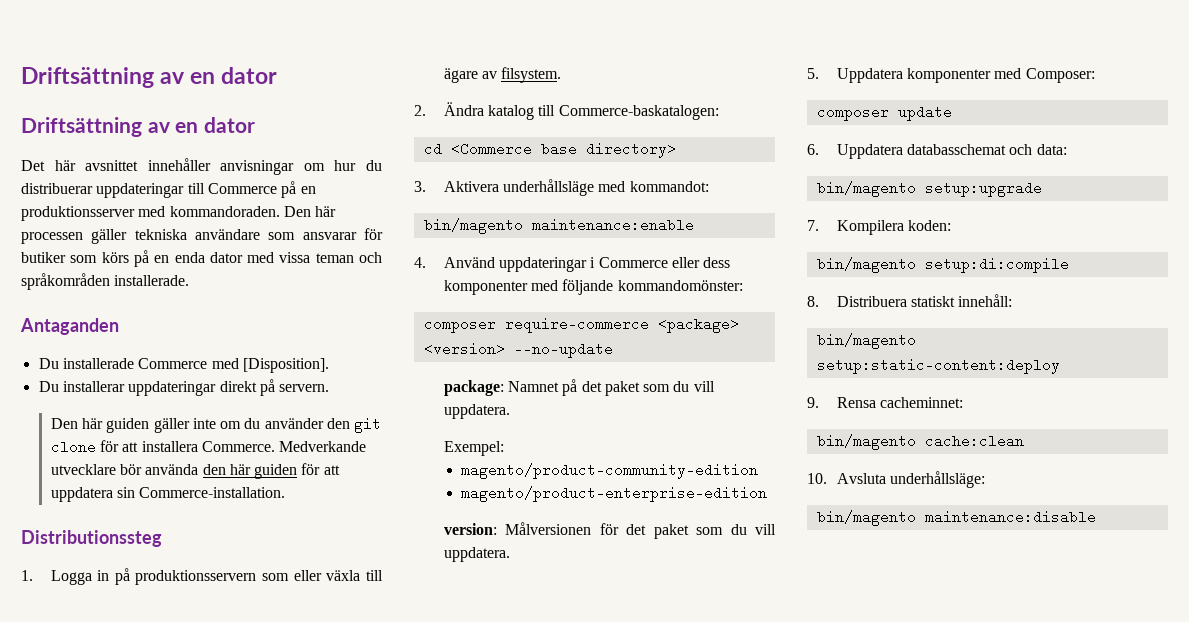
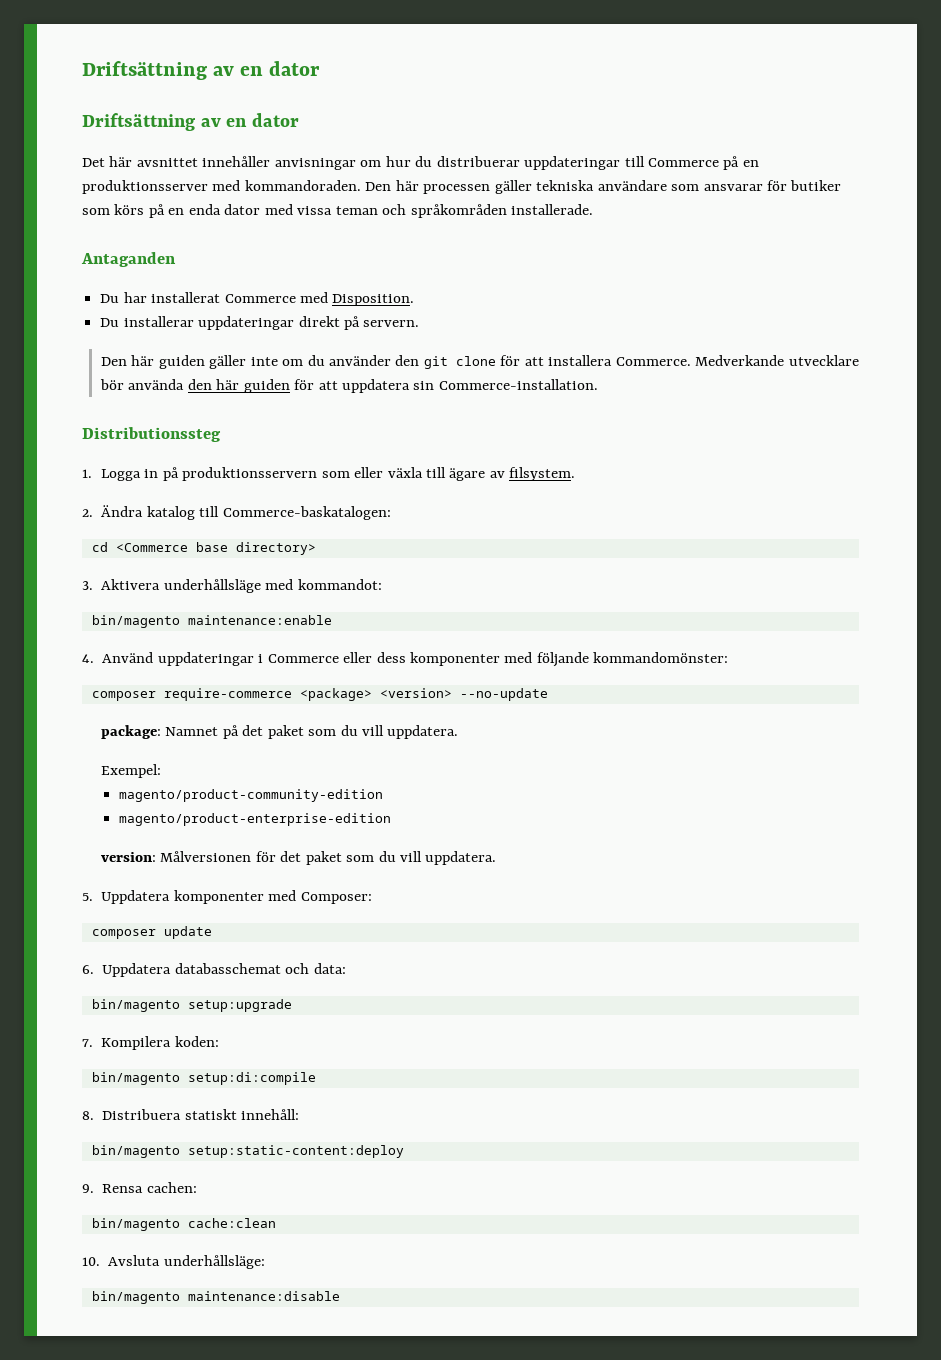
[62,358,134,369] installerade -> [123,292,221,303] har installerat
[242,358,329,373] [Disposition]. -> [332,294,415,306] Disposition.
[879,397,963,408] cacheminnet: -> [146,1182,197,1193] cachen:

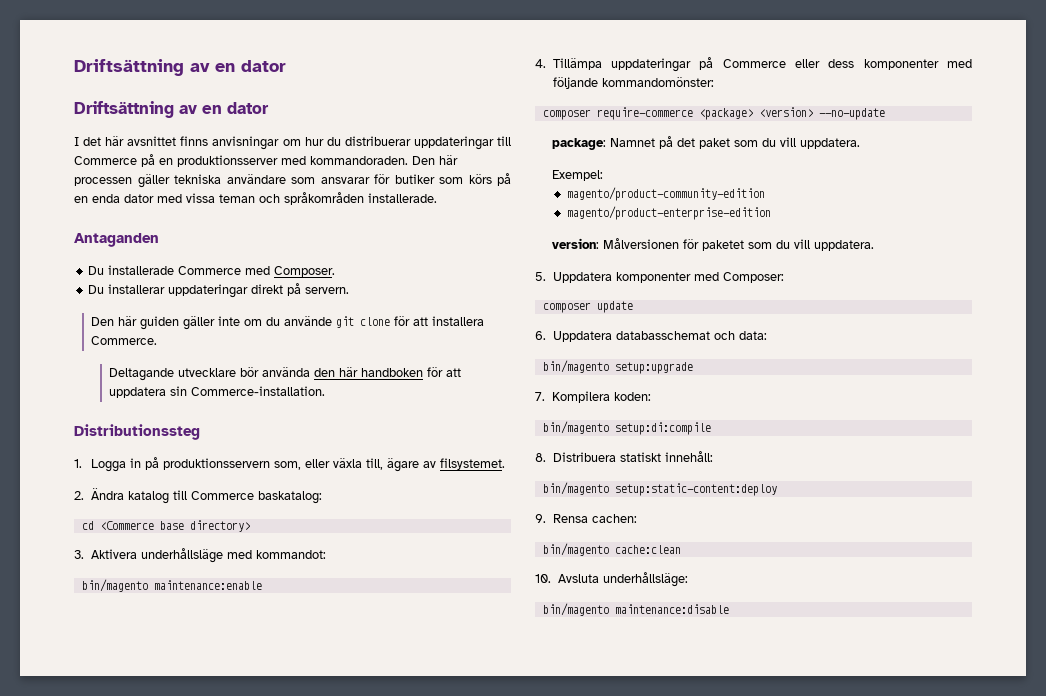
[82,158,105,167] Det -> [74,137,102,146] I det
[202,156,271,167] innehåller -> [180,136,209,146] finns
[123,292,221,303] har installerat -> [108,265,175,275] installerade
[332,294,415,306] Disposition. -> [274,266,336,277] Composer.
[329,355,420,366] använder den -> [284,316,333,326] använde
[695,355,785,366] Medverkande -> [108,368,174,381] // Deltagande
[243,379,290,393] guiden -> [360,368,423,377] handboken
[321,471,350,478] som -> [274,461,302,470] som,
[426,467,447,478] till -> [366,458,384,470] till,
[509,467,576,481] filsystem. -> [440,458,506,470] filsystemet.
[222,506,391,520] Commerce-baskatalogen: -> [191,491,323,504] Commerce baskatalog:
[102,652,264,666] Använd uppdateringar i -> [552,57,714,72] Tillämpa uppdateringar på
[280,851,342,865] det paket -> [702,240,745,251] paketet

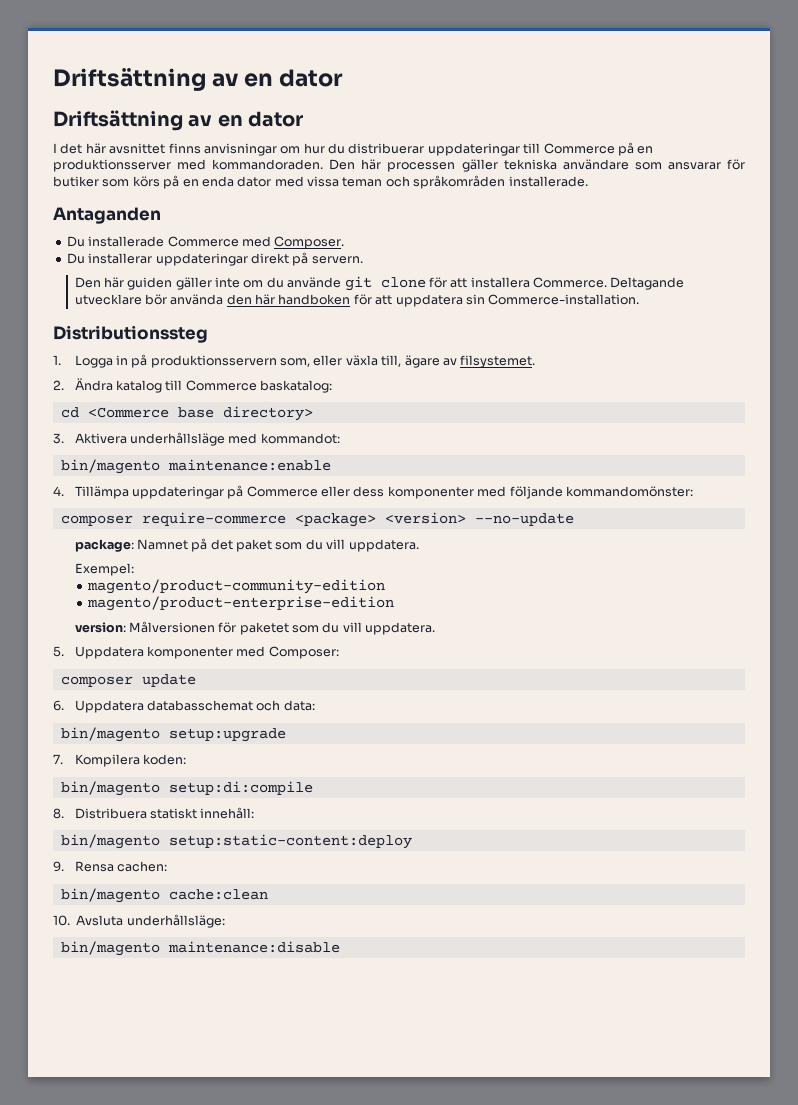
(158, 340) // -> (608, 282) none

